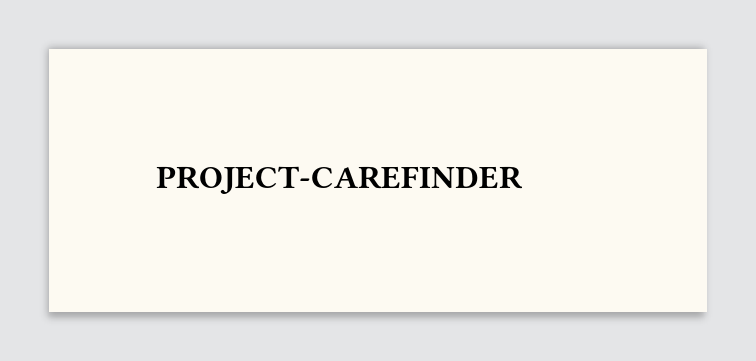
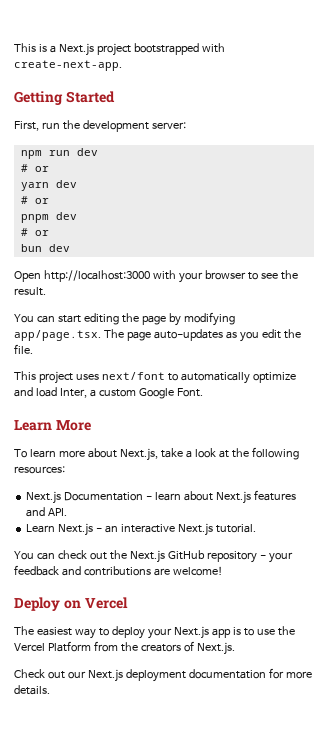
[156,166,523,194] PROJECT-CAREFINDER -> [14,43,225,56] [14,60,122,71] [14,91,115,105] [14,120,186,132] [20,148,98,159] [20,164,49,172] [20,180,77,191] [20,196,49,204] [20,212,77,223] [20,228,49,236] [20,244,70,252] [14,270,298,283] [14,287,46,296] [14,312,235,326] [14,329,301,342] [14,344,33,354] [14,371,296,384] [14,387,203,399] [14,420,91,431] [14,447,299,461] [14,466,65,474] [26,490,296,504] [26,507,68,517] [26,523,256,536] [14,550,293,563] [14,565,223,576] [14,597,128,611] [14,626,295,639] [14,641,235,655] [14,668,312,682] [14,685,50,695] This is a Next.js project bootstrapped with create-next-app. // Getting Started // First, run the development server: // npm run dev // # or // yarn dev // # or // pnpm dev // # or // bun dev // Open http://localhost:3000 with your browser to see the result. // You can start editing the page by modifying app/page.tsx. The page auto-updates as you edit the file. // This project uses next/font to automatically optimize and load Inter, a custom Google Font. // Learn More // To learn more about Next.js, take a look at the following resources: // Next.js Documentation - learn about Next.js features and API. // Learn Next.js - an interactive Next.js tutorial. // You can check out the Next.js GitHub repository - your feedback and contributions are welcome! // Deploy on Vercel // The easiest way to deploy your Next.js app is to use the Vercel Platform from the creators of Next.js. // Check out our Next.js deployment documentation for more details.

